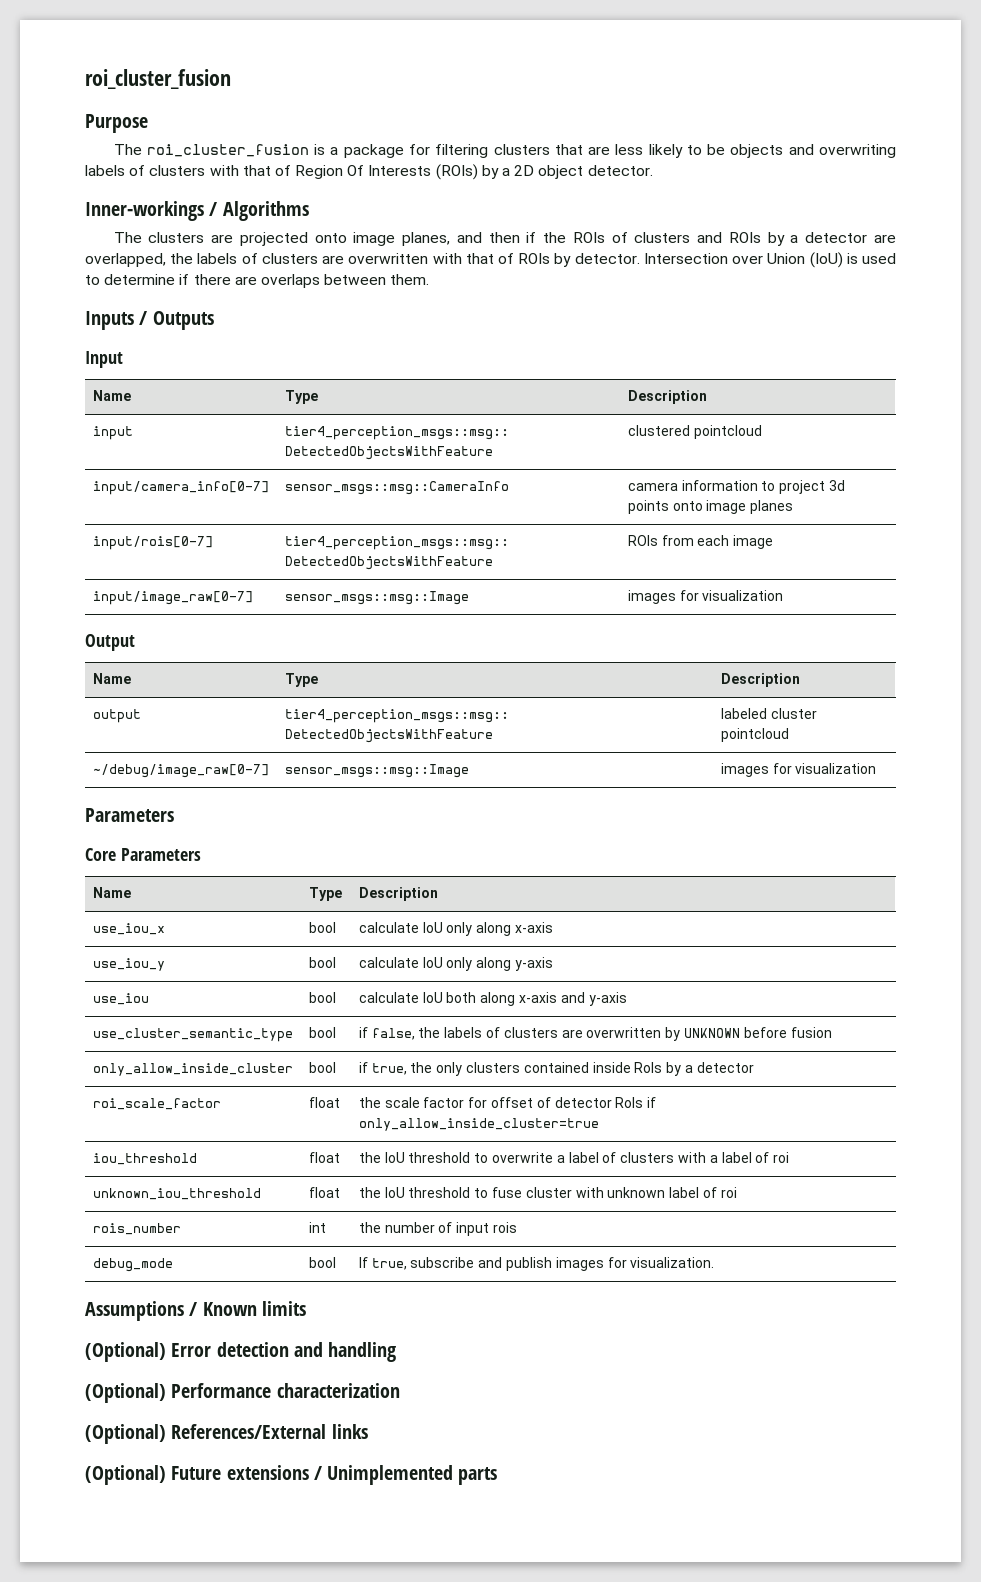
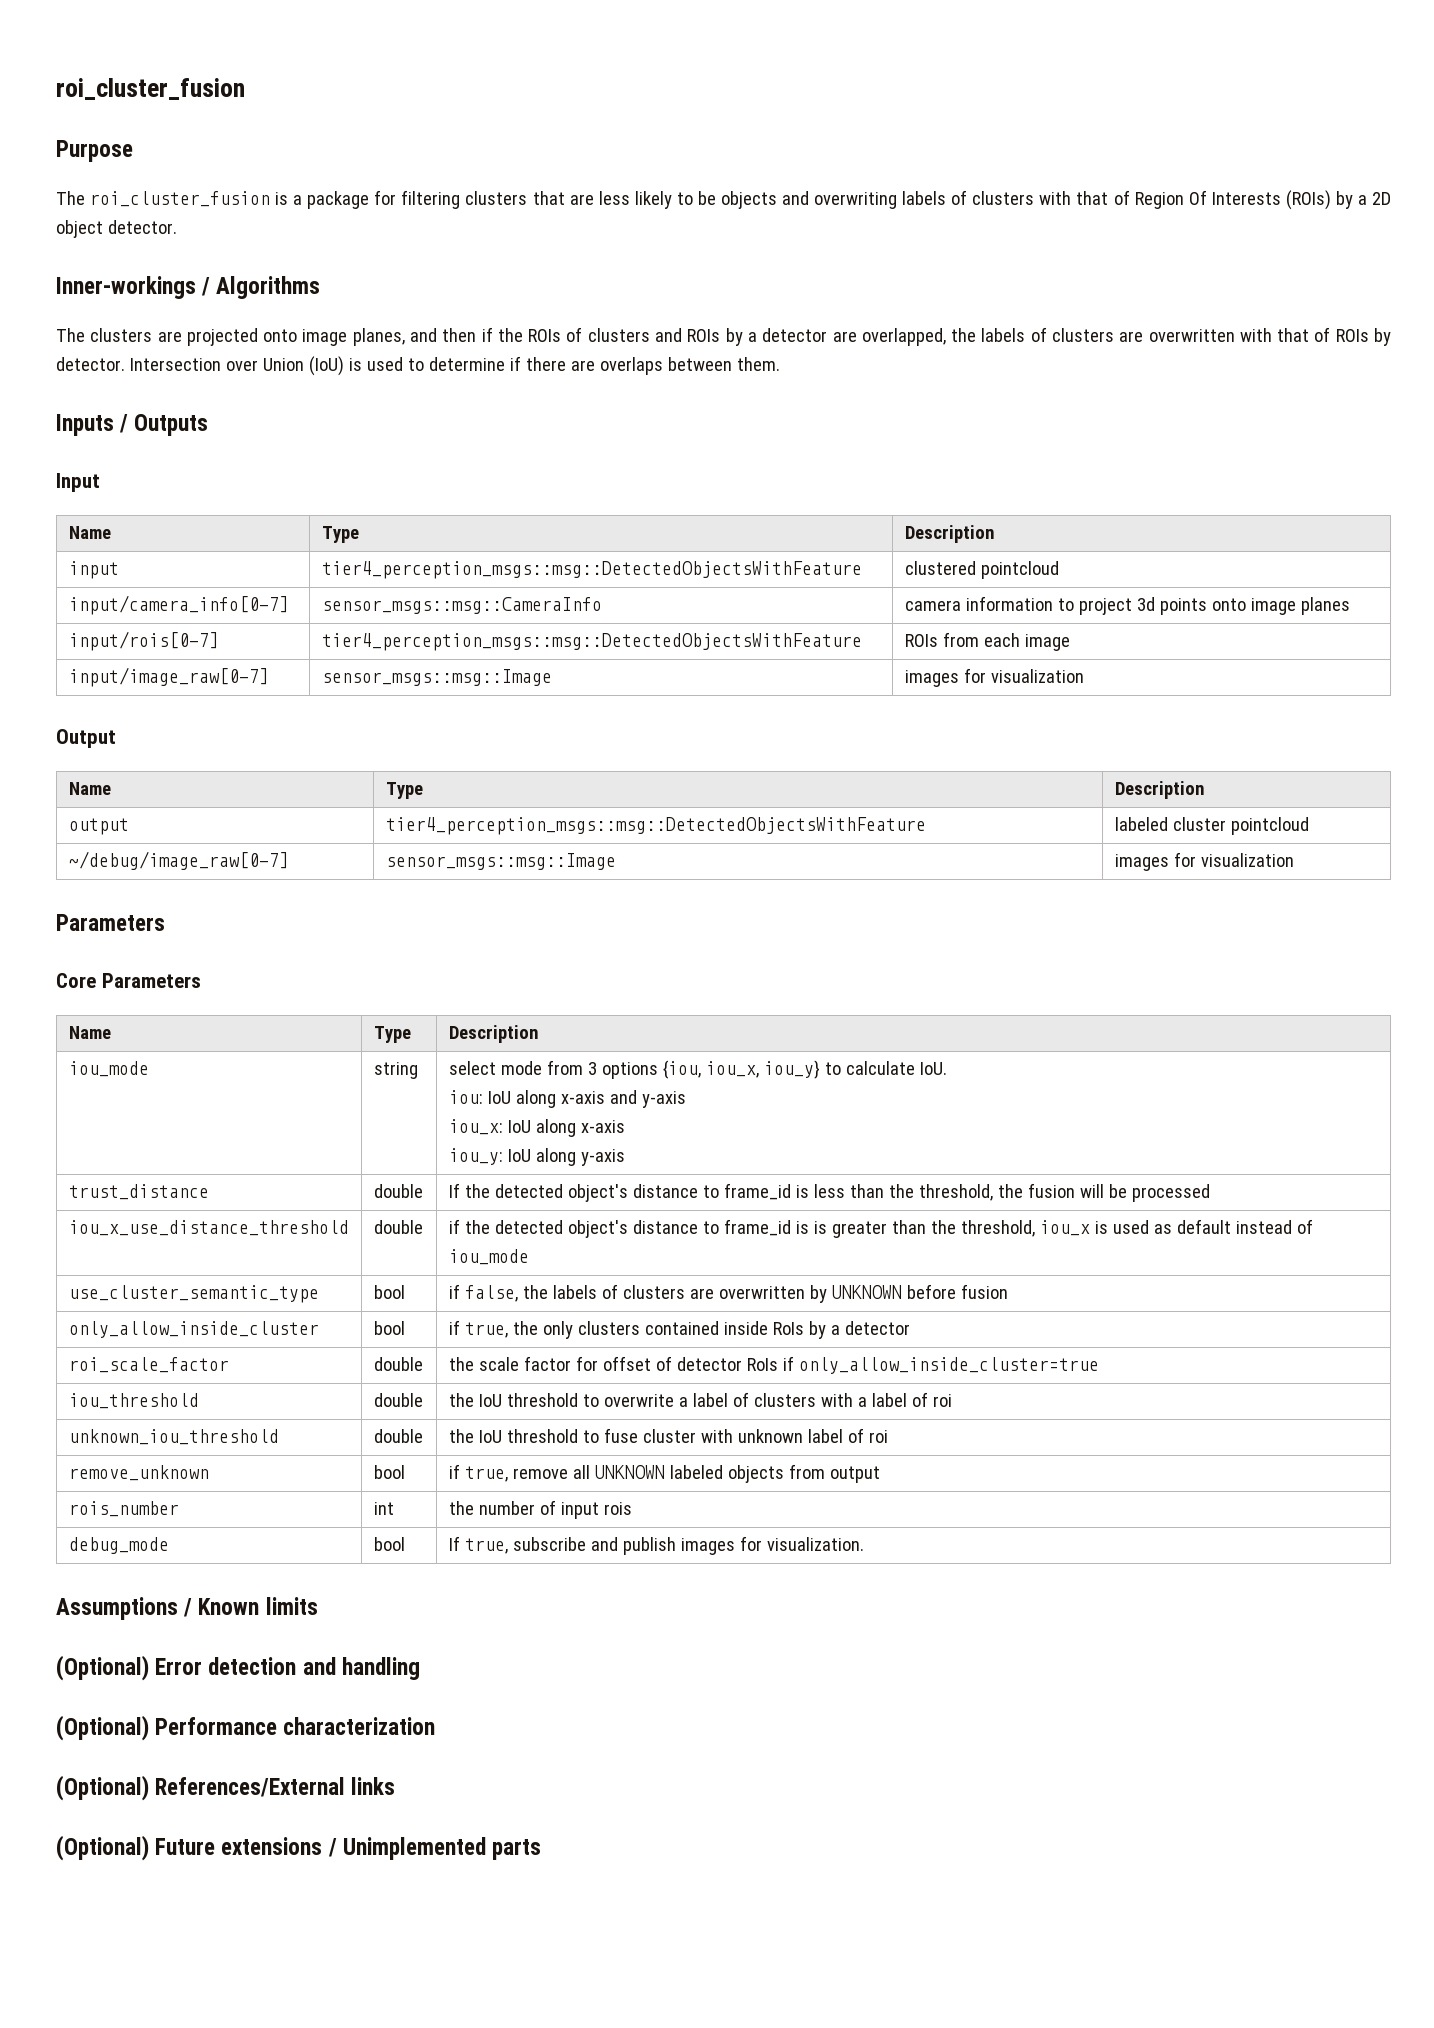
[92,923,165,935] [308,922,336,933] [358,922,554,936] [92,958,165,971] [308,957,336,968] [358,957,554,971] [92,993,149,1005] [308,992,336,1003] [358,992,627,1006] use_iou_x | bool | calculate IoU only along x-axis // use_iou_y | bool | calculate IoU only along y-axis // use_iou | bool | calculate IoU both along x-axis and y-axis -> [68,1061,149,1077] [373,1062,418,1079] [448,1060,947,1079] [448,1090,686,1108] [448,1119,625,1137] [448,1148,625,1166] [68,1184,209,1200] [373,1184,423,1198] [448,1183,1210,1202] [68,1220,349,1236] [373,1220,423,1234] [448,1219,1313,1238] [448,1249,529,1265] iou_mode | string | select mode from 3 options {iou, iou_x, iou_y} to calculate IoU. // iou: IoU along x-axis and y-axis // iou_x: IoU along x-axis // iou_y: IoU along y-axis // trust_distance | double | If the detected object's distance to frame_id is less than the threshold, the fusion will be processed // iou_x_use_distance_threshold | double | if the detected object's distance to frame_id is is greater than the threshold, iou_x is used as default instead of iou_mode
[308,1097,340,1108] float -> [373,1357,423,1371] double
[308,1152,340,1163] float -> [373,1393,423,1407] double
[308,1187,340,1198] float -> [373,1429,423,1443] double
(737, 1192) none -> [68,1465,209,1481] [373,1465,405,1479] [448,1464,880,1483] // remove_unknown | bool | if true, remove all UNKNOWN labeled objects from output

